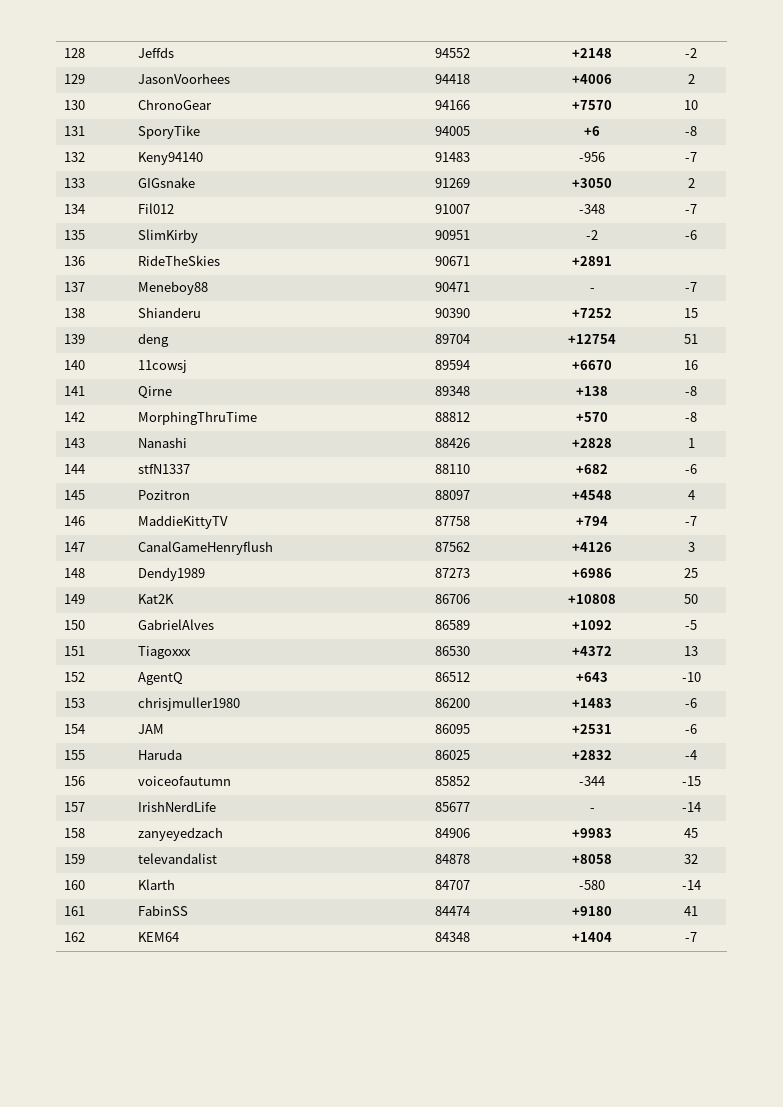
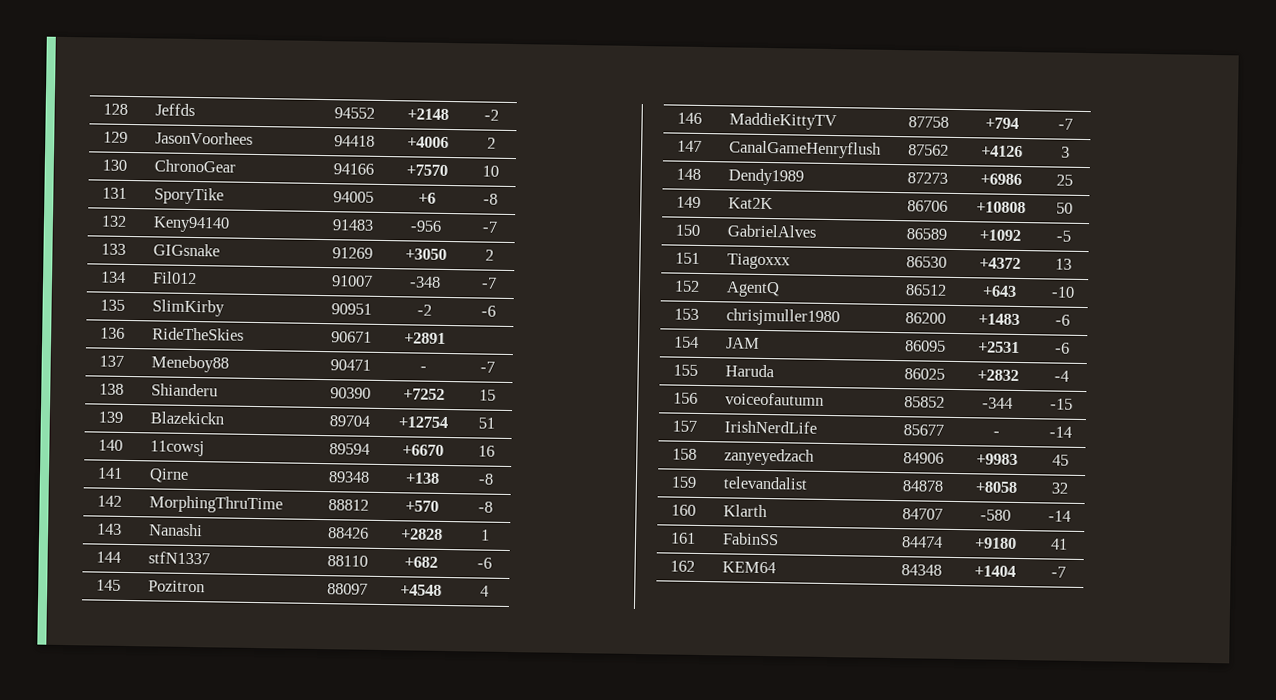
[138,333,170,347] deng -> [149,411,224,425] Blazekickn

